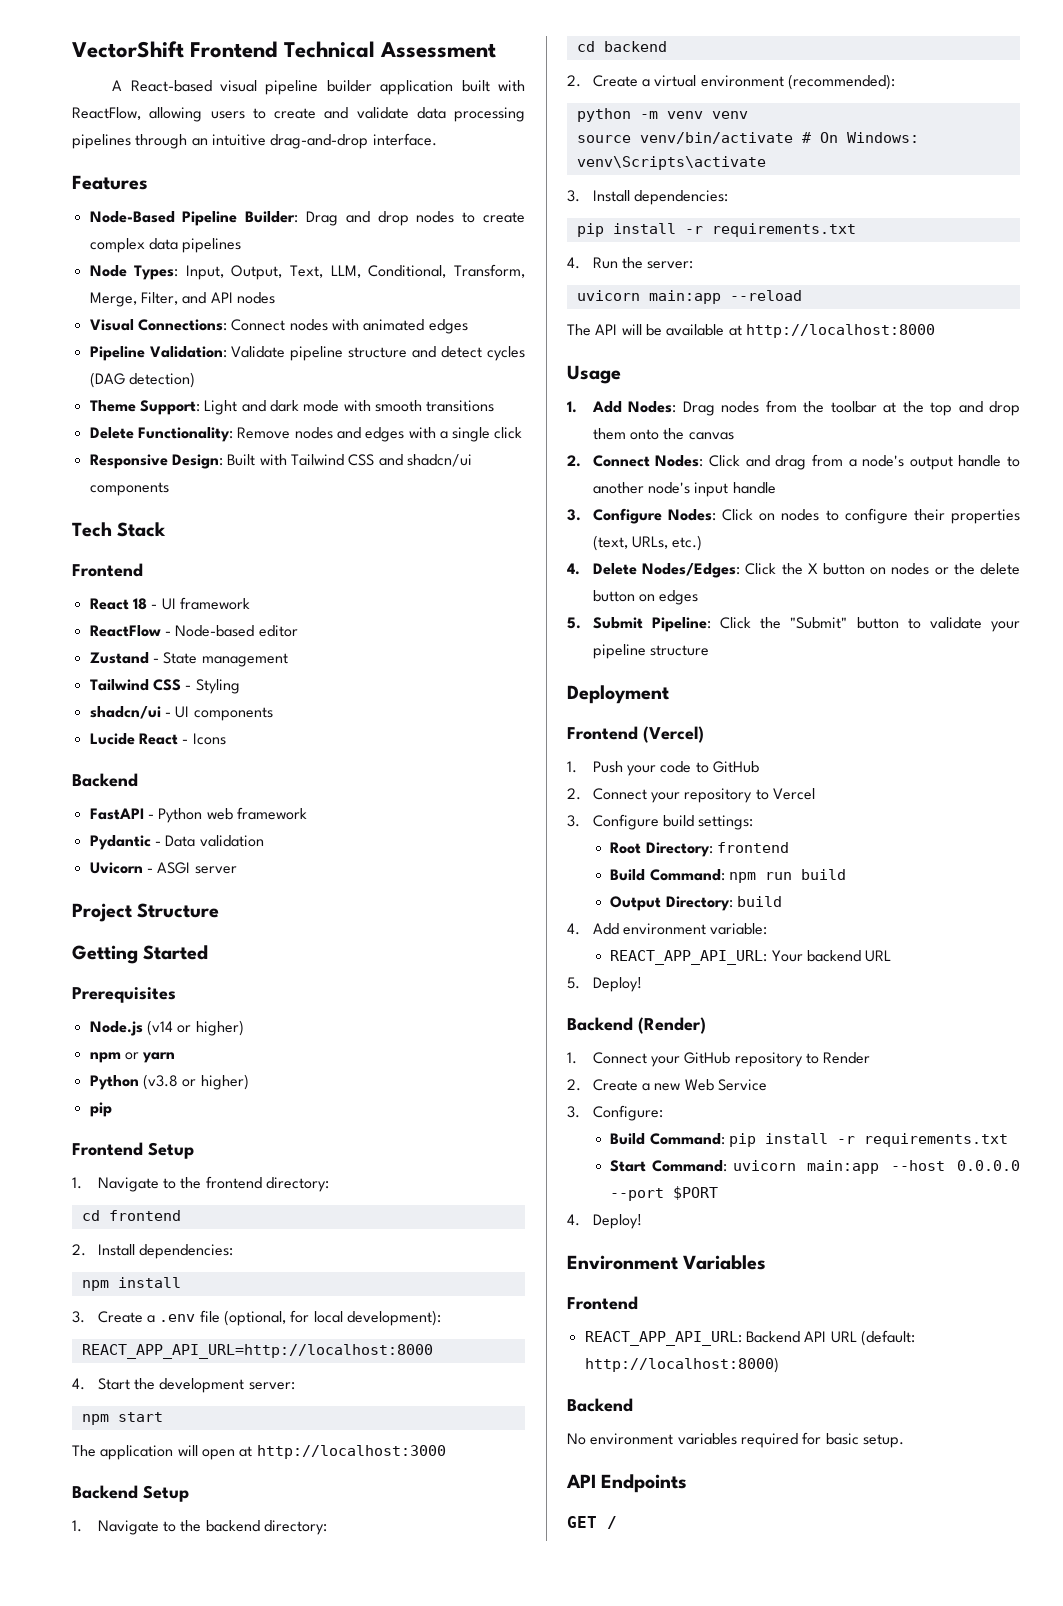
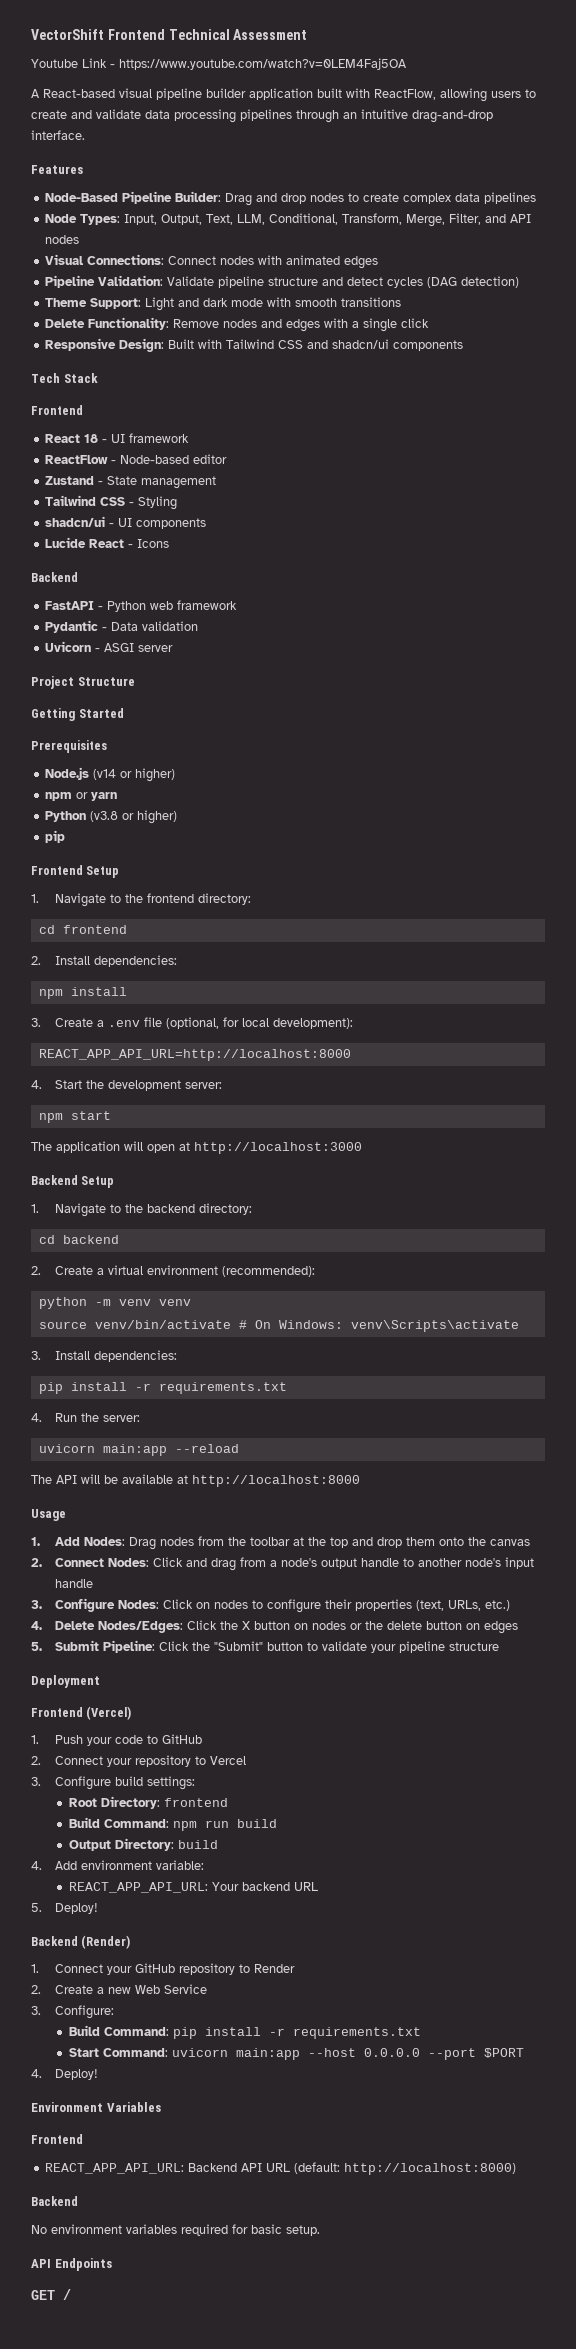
(497, 50) none -> [31,58,407,70] // Youtube Link - https://www.youtube.com/watch?v=0LEM4Faj5OA

